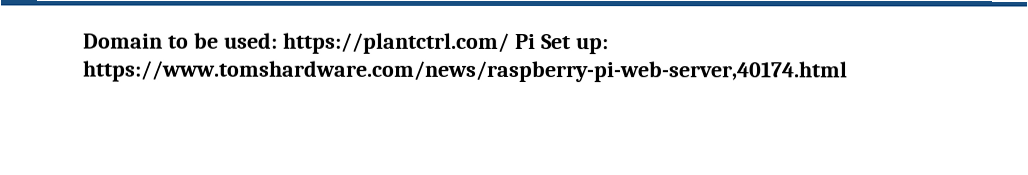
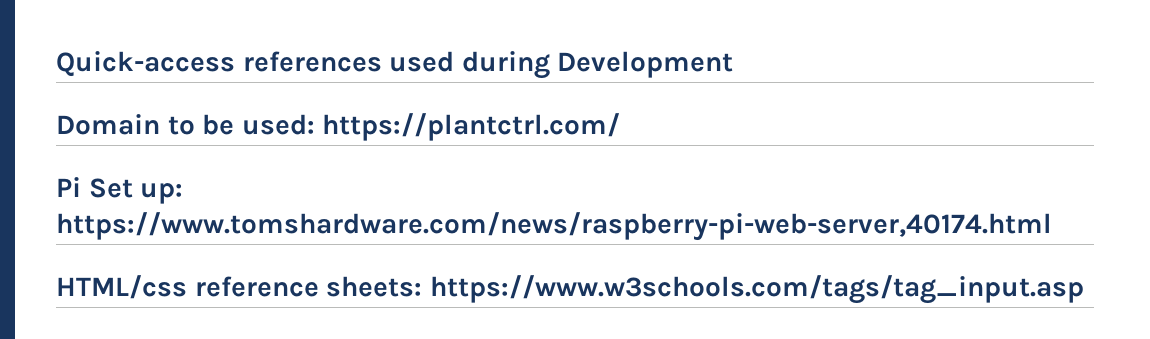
(83, 41) none -> [56,51,734,79] Quick-access references used during Development //
(510, 43) none -> (621, 127) //
(848, 71) none -> [56,275,1084,304] // HTML/css reference sheets: https://www.w3schools.com/tags/tag_input.asp

